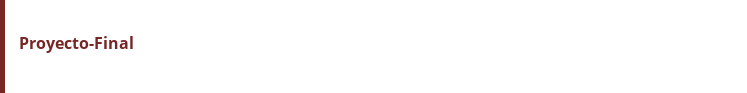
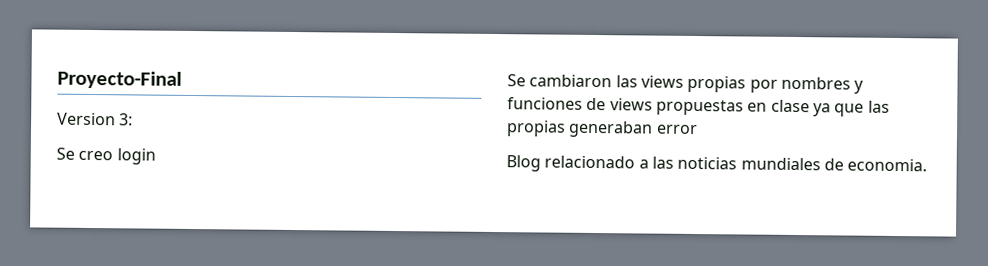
(134, 44) none -> [57,112,134,126] [56,147,156,165] [507,74,865,94] [507,97,890,117] [506,120,698,138] [506,155,928,172] // Version 3: // Se creo login // Se cambiaron las views propias por nombres y funciones de views propuestas en clase ya que las propias generaban error // Blog relacionado a las noticias mundiales de economia.

